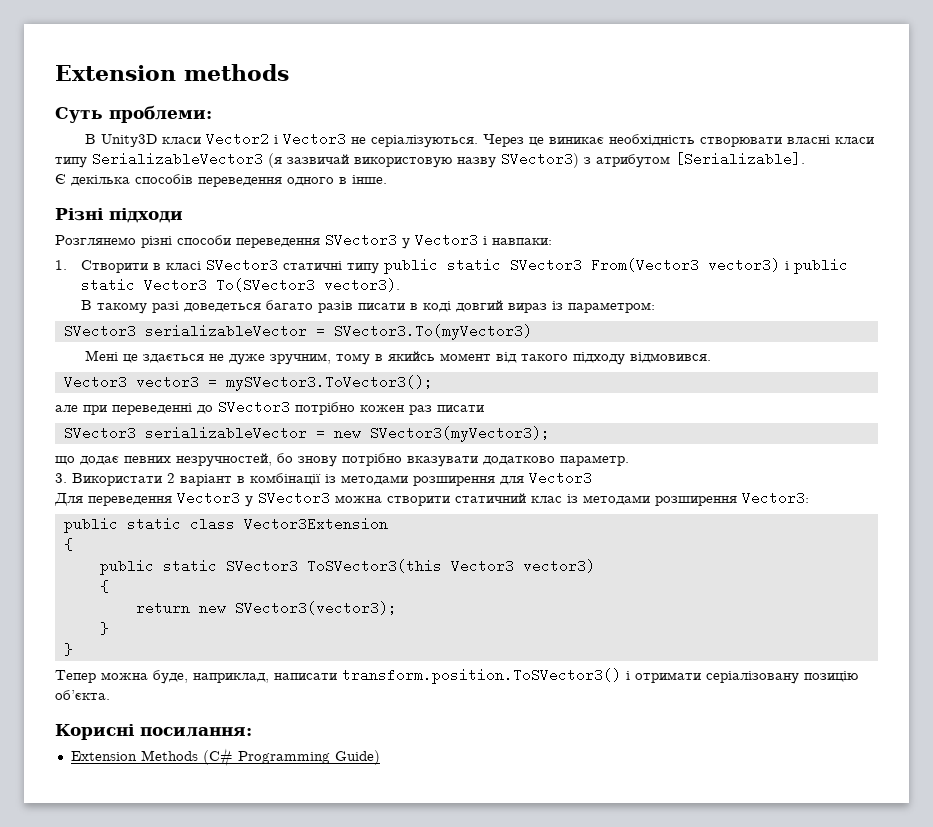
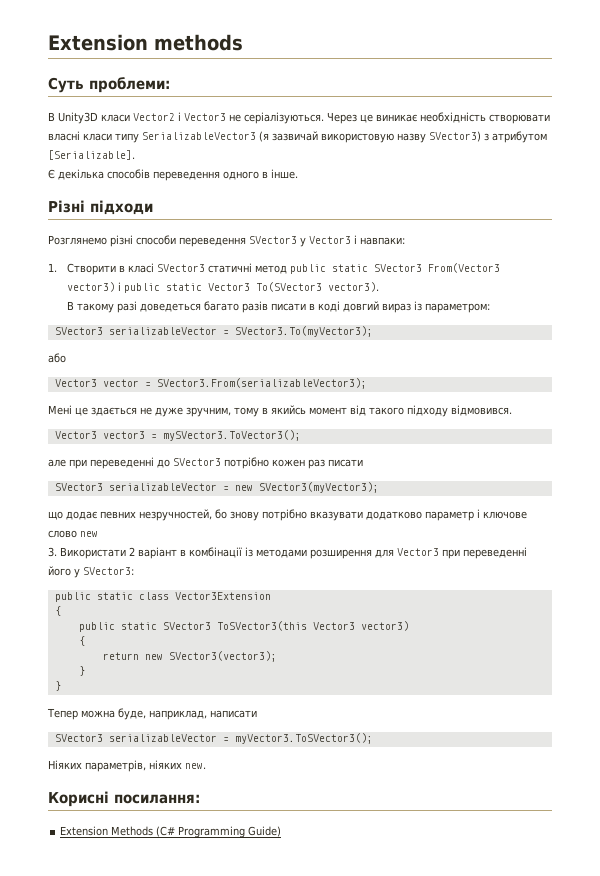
[347,263,380,274] типу -> [254,265,287,274] метод
[333,324,532,340] SVector3.To(myVector3) -> [234,326,373,337] [48,353,66,363] [54,378,367,389] SVector3.To(myVector3); // або // Vector3 vector = SVector3.From(serializableVector3);
[560,455,629,466] параметр. -> [425,509,527,521] [48,530,98,538] параметр і ключове слово new
[54,491,809,507] // Для переведення Vector3 у SVector3 можна створити статичний клас із методами розширення Vector3: -> [442,547,527,559] [48,566,134,578] при переведенні його у SVector3:
[342,668,858,684] [55,690,110,700] transform.position.ToSVector3() і отримати серіалізовану позицію об’єкта. -> [54,733,373,744] [48,760,206,772] // SVector3 serializableVector = myVector3.ToSVector3(); // Ніяких параметрів, ніяких new.

